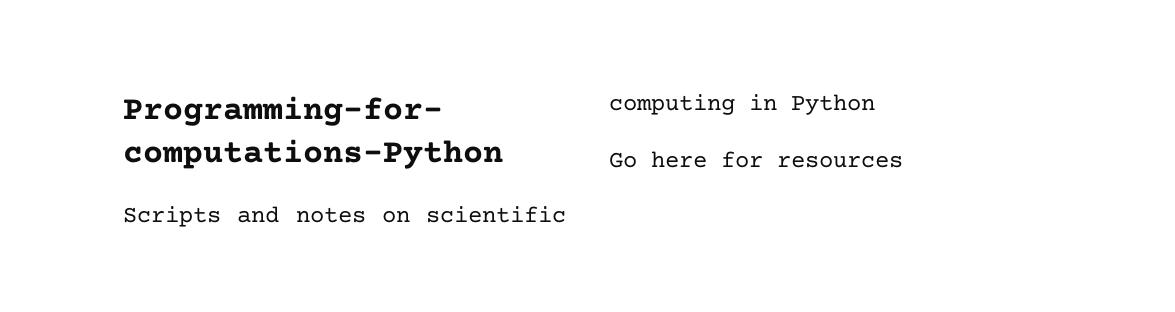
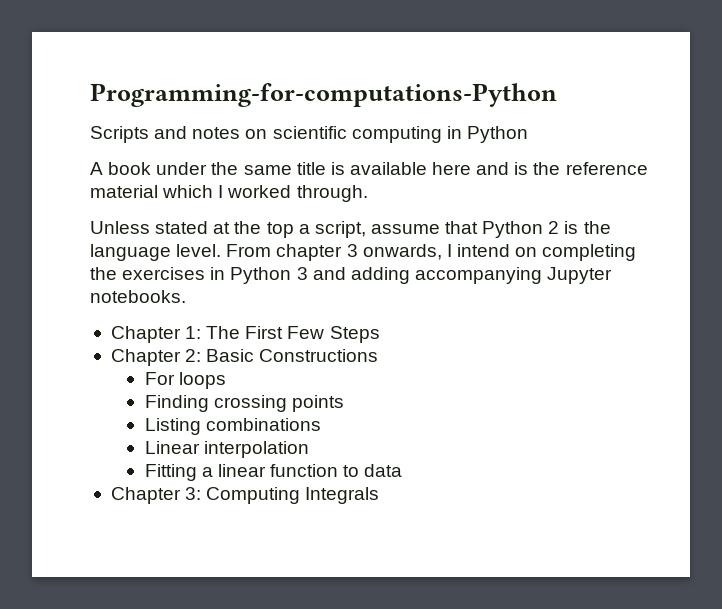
[609,151,903,168] Go here for resources -> [90,162,648,175] [90,185,368,202] [90,221,611,238] [90,244,637,261] [90,267,613,284] [90,290,186,303] [110,326,380,343] [110,349,379,366] [144,372,226,389] [144,395,344,412] [144,418,321,435] [144,441,309,458] [144,464,403,481] [110,487,380,504] A book under the same title is available here and is the reference material which I worked through. // Unless stated at the top a script, assume that Python 2 is the language level. From chapter 3 onwards, I intend on completing the exercises in Python 3 and adding accompanying Jupyter notebooks. // Chapter 1: The First Few Steps // Chapter 2: Basic Constructions // For loops // Finding crossing points // Listing combinations // Linear interpolation // Fitting a linear function to data // Chapter 3: Computing Integrals

